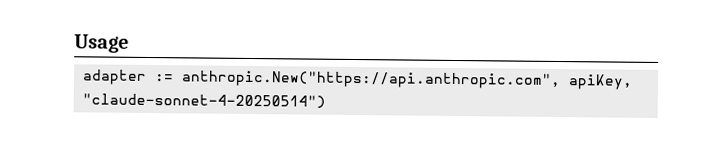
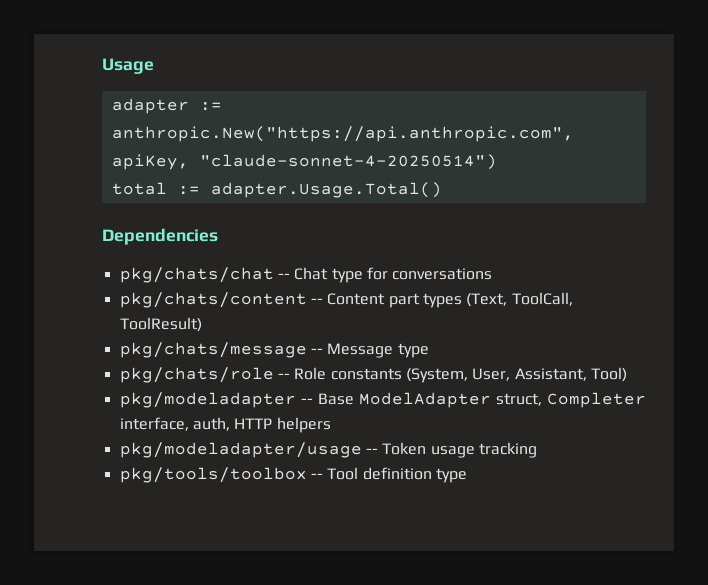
(327, 101) none -> [111,182,442,198] [102,228,218,245] [119,267,493,283] [119,292,573,308] [119,317,202,332] [119,342,429,358] [119,367,627,383] [119,392,646,408] [119,417,331,433] [119,442,537,458] [119,467,467,483] // total := adapter.Usage.Total() // Dependencies // pkg/chats/chat -- Chat type for conversations // pkg/chats/content -- Content part types (Text, ToolCall, ToolResult) // pkg/chats/message -- Message type // pkg/chats/role -- Role constants (System, User, Assistant, Tool) // pkg/modeladapter -- Base ModelAdapter struct, Completer interface, auth, HTTP helpers // pkg/modeladapter/usage -- Token usage tracking // pkg/tools/toolbox -- Tool definition type

